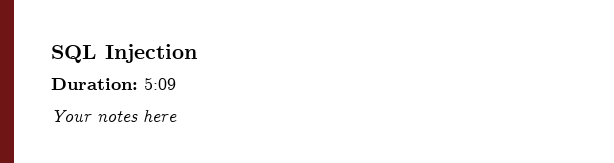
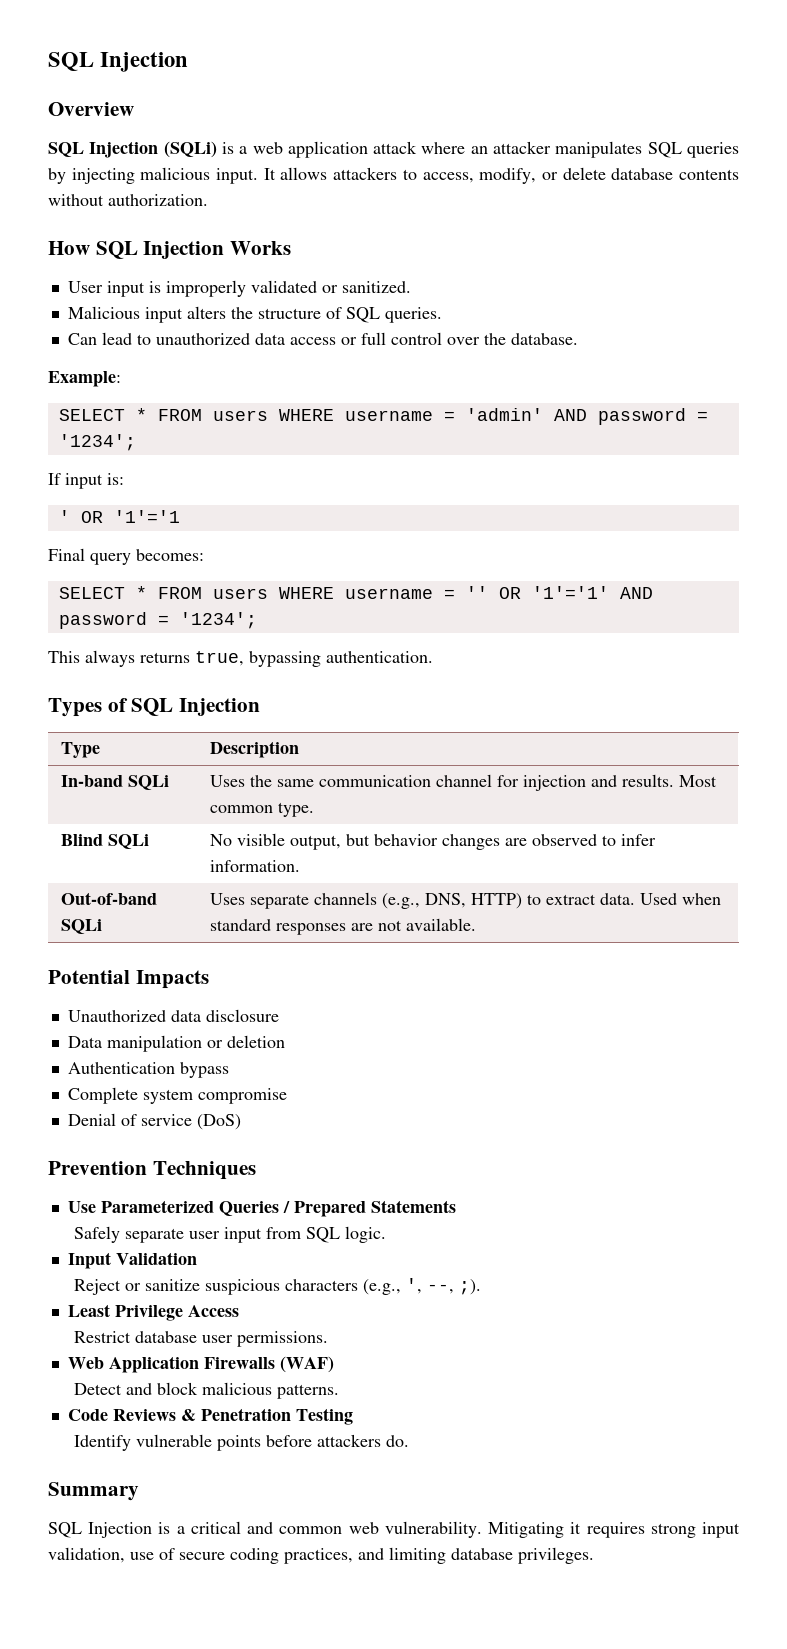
[51,44,197,63] [51,77,176,90] [51,109,177,122] SQL Injection // Duration: 5:09 // Your notes here -> [48,52,189,72] [48,102,134,116] [48,141,739,158] [48,167,739,184] [48,194,208,206] [48,241,292,259] [67,280,411,297] [67,306,442,323] [67,332,578,345] [48,371,121,387] [58,408,708,425] [58,434,136,451] [48,473,124,489] [58,510,180,523] [48,548,204,565] [58,586,653,599] [58,612,257,629] [48,650,433,667] [48,698,261,717] [60,742,100,758] [209,741,299,758] [60,775,169,790] [209,774,717,791] [209,802,314,817] [60,834,149,849] [209,833,656,850] [209,860,300,872] [60,892,157,905] [60,919,102,934] [209,892,721,909] [209,918,476,935] [48,970,209,989] [67,1009,279,1022] [67,1035,285,1052] [67,1062,229,1078] [67,1087,287,1104] [67,1113,241,1130] [48,1161,256,1180] [67,1200,456,1217] [73,1226,386,1243] [67,1252,197,1269] [73,1278,481,1295] [67,1304,239,1321] [73,1331,328,1347] [67,1356,334,1373] [73,1382,339,1399] [67,1408,353,1425] [73,1434,409,1451] [48,1482,139,1501] [48,1521,741,1538] [48,1547,594,1564] SQL Injection // Overview // SQL Injection (SQLi) is a web application attack where an attacker manipulates SQL queries by injecting malicious input. It allows attackers to access, modify, or delete database contents without authorization. // How SQL Injection Works // User input is improperly validated or sanitized. // Malicious input alters the structure of SQL queries. // Can lead to unauthorized data access or full control over the database. // Example: // SELECT * FROM users WHERE username = 'admin' AND password = '1234'; // If input is: // ' OR '1'='1 // Final query becomes: // SELECT * FROM users WHERE username = '' OR '1'='1' AND password = '1234'; // This always returns true, bypassing authentication. // Types of SQL Injection // Type | Description // In-band SQLi | Uses the same communication channel for injection and results. Most common type. // Blind SQLi | No visible output, but behavior changes are observed to infer information. // Out-of-band SQLi | Uses separate channels (e.g., DNS, HTTP) to extract data. Used when standard responses are not available. // Potential Impacts // Unauthorized data disclosure // Data manipulation or deletion // Authentication bypass // Complete system compromise // Denial of service (DoS) // Prevention Techniques // Use Parameterized Queries / Prepared Statements // Safely separate user input from SQL logic. // Input Validation // Reject or sanitize suspicious characters (e.g., ', --, ;). // Least Privilege Access // Restrict database user permissions. // Web Application Firewalls (WAF) // Detect and block malicious patterns. // Code Reviews & Penetration Testing // Identify vulnerable points before attackers do. // Summary // SQL Injection is a critical and common web vulnerability. Mitigating it requires strong input validation, use of secure coding practices, and limiting database privileges.

